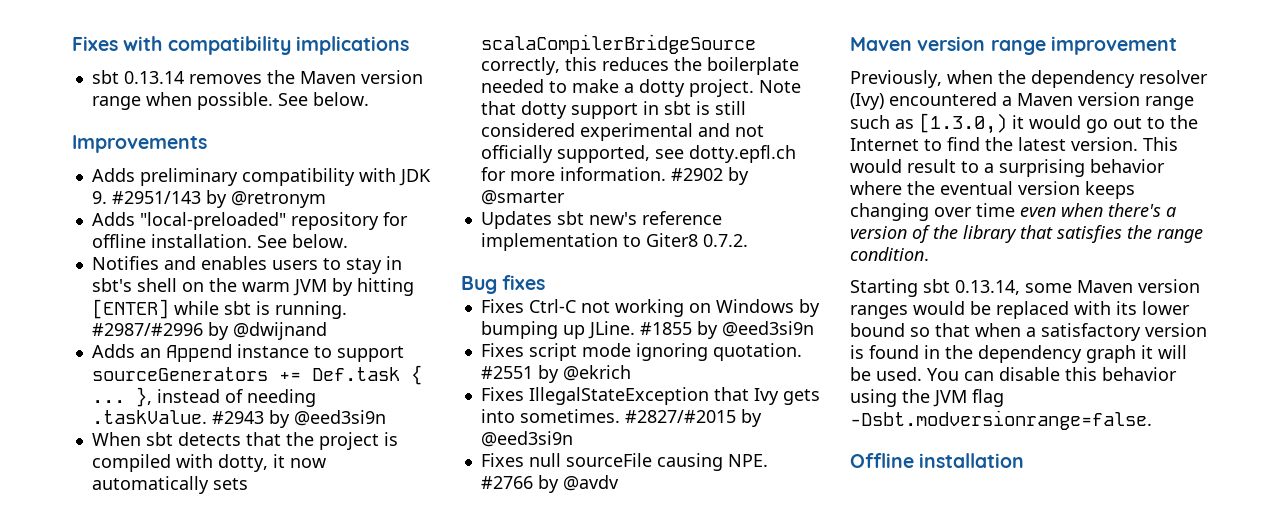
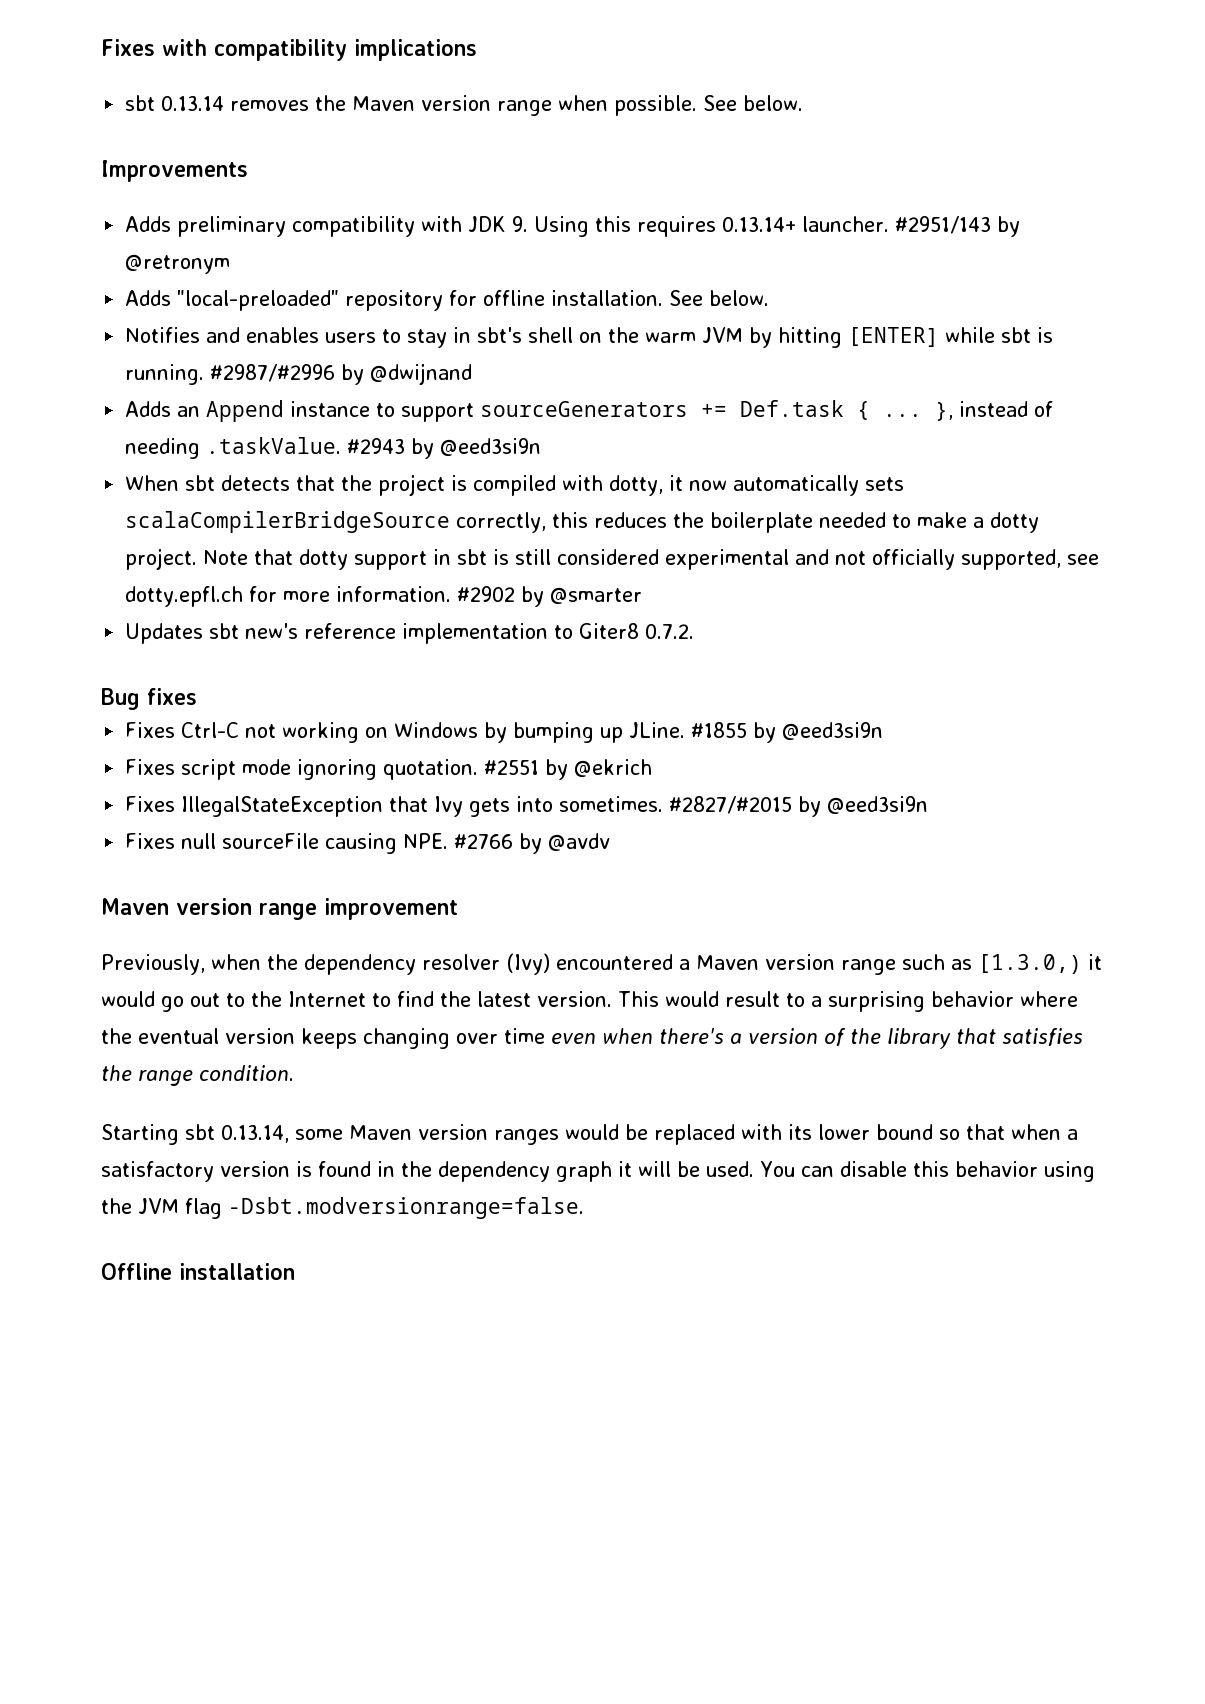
(107, 197) none -> [534,216,890,237] Using this requires 0.13.14+ launcher.

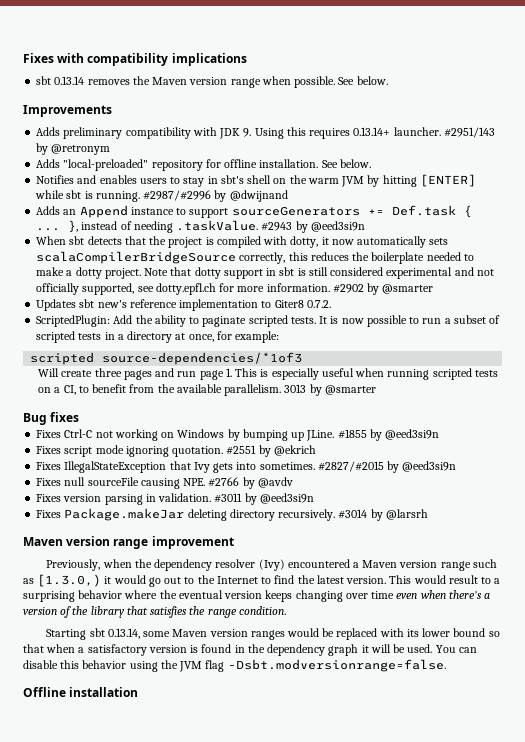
(695, 631) none -> [36,315,501,327] [36,331,280,343] [30,352,303,365] [38,368,498,380] [38,384,376,396] // ScriptedPlugin: Add the ability to paginate scripted tests. It is now possible to run a subset of scripted tests in a directory at once, for example: // scripted source-dependencies/*1of3 // Will create three pages and run page 1. This is especially useful when running scripted tests on a CI, to benefit from the available parallelism. 3013 by @smarter
(611, 842) none -> [36,493,314,505] [36,508,428,521] // Fixes version parsing in validation. #3011 by @eed3si9n // Fixes Package.makeJar deleting directory recursively. #3014 by @larsrh

